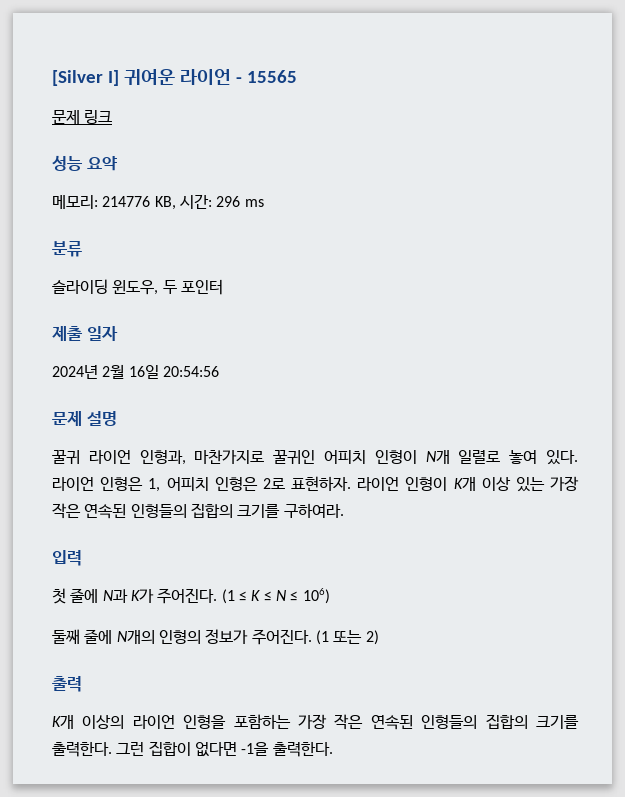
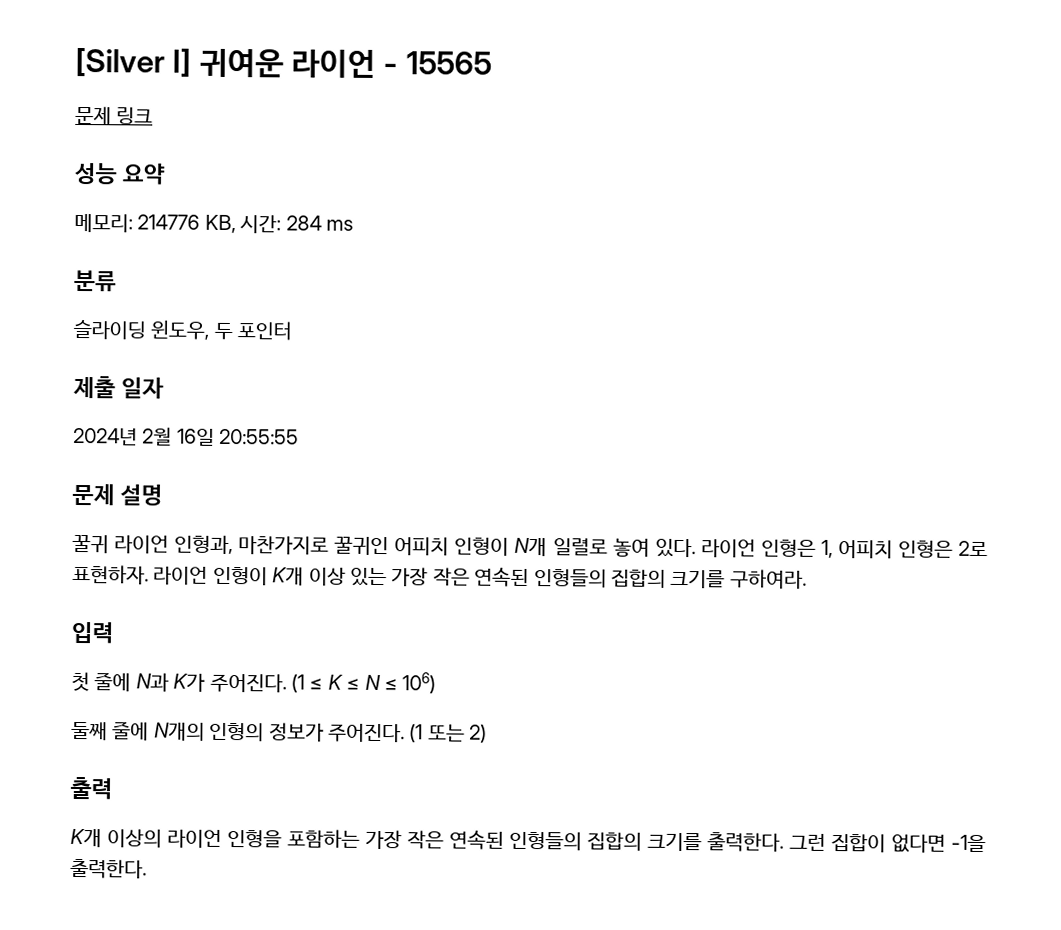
[216,196,241,207] 296 -> [285,215,322,231] 284
[162,366,219,377] 20:54:56 -> [219,428,300,445] 20:55:55

